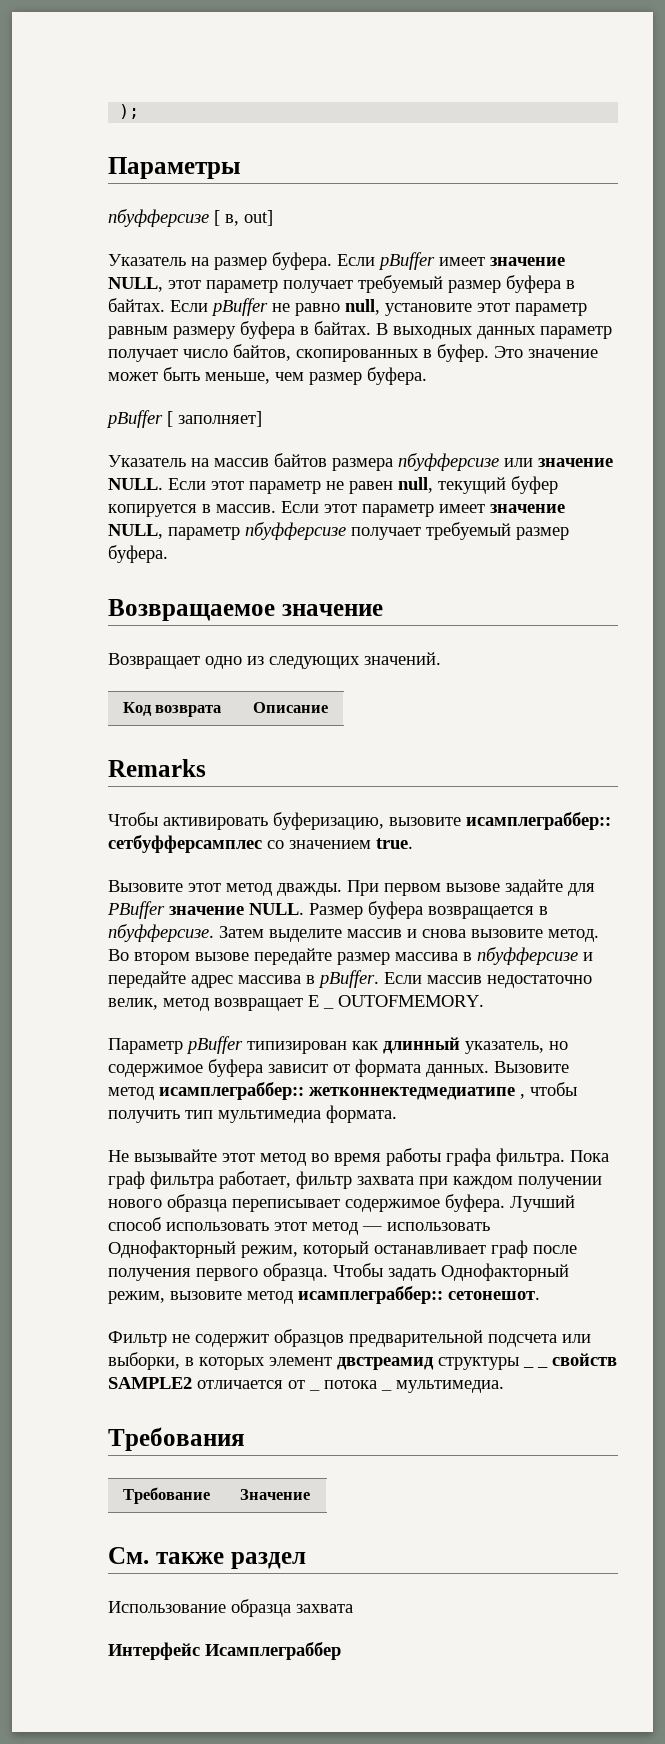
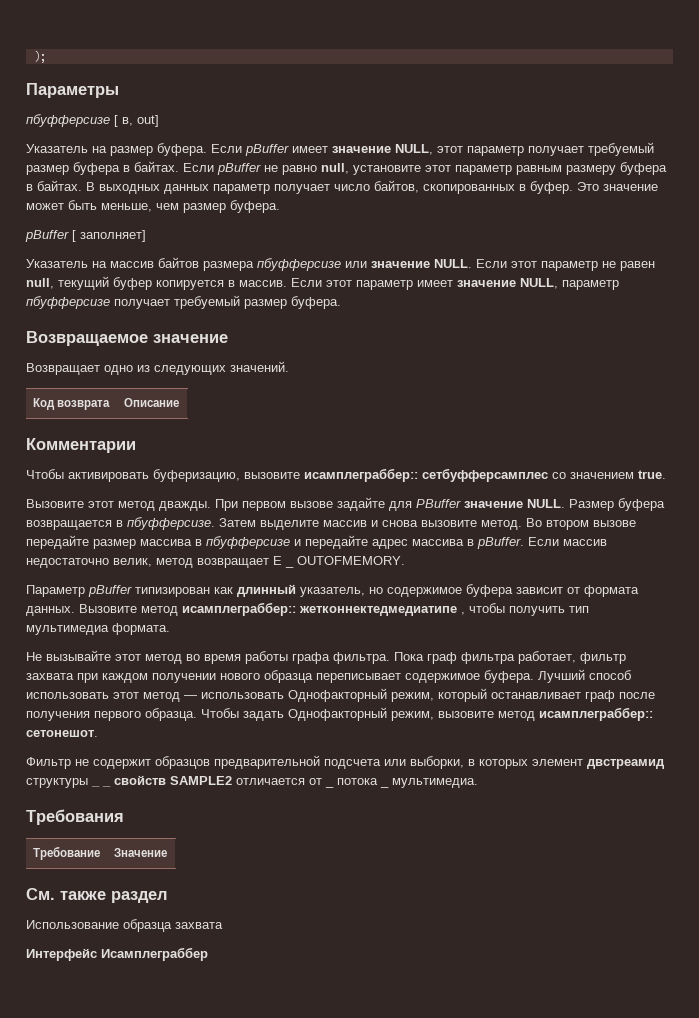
[108,759,206,777] Remarks -> [26,438,136,453] Комментарии

